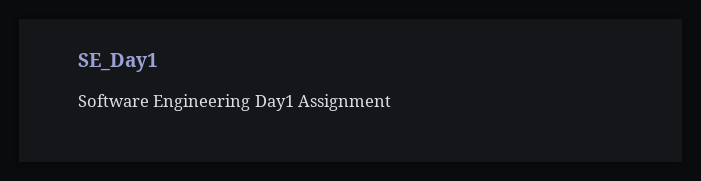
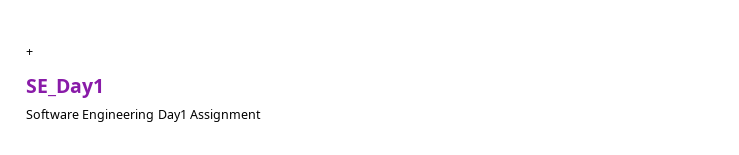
(78, 62) none -> [26,49,33,56] + //

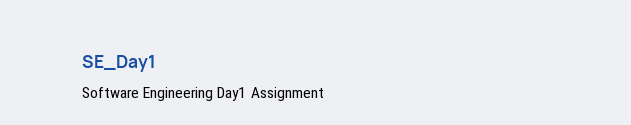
[26,49,33,56] + // -> (82, 63) none

